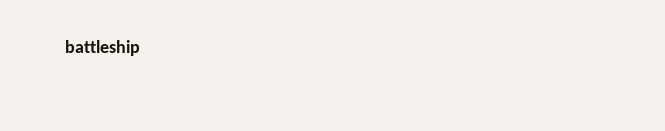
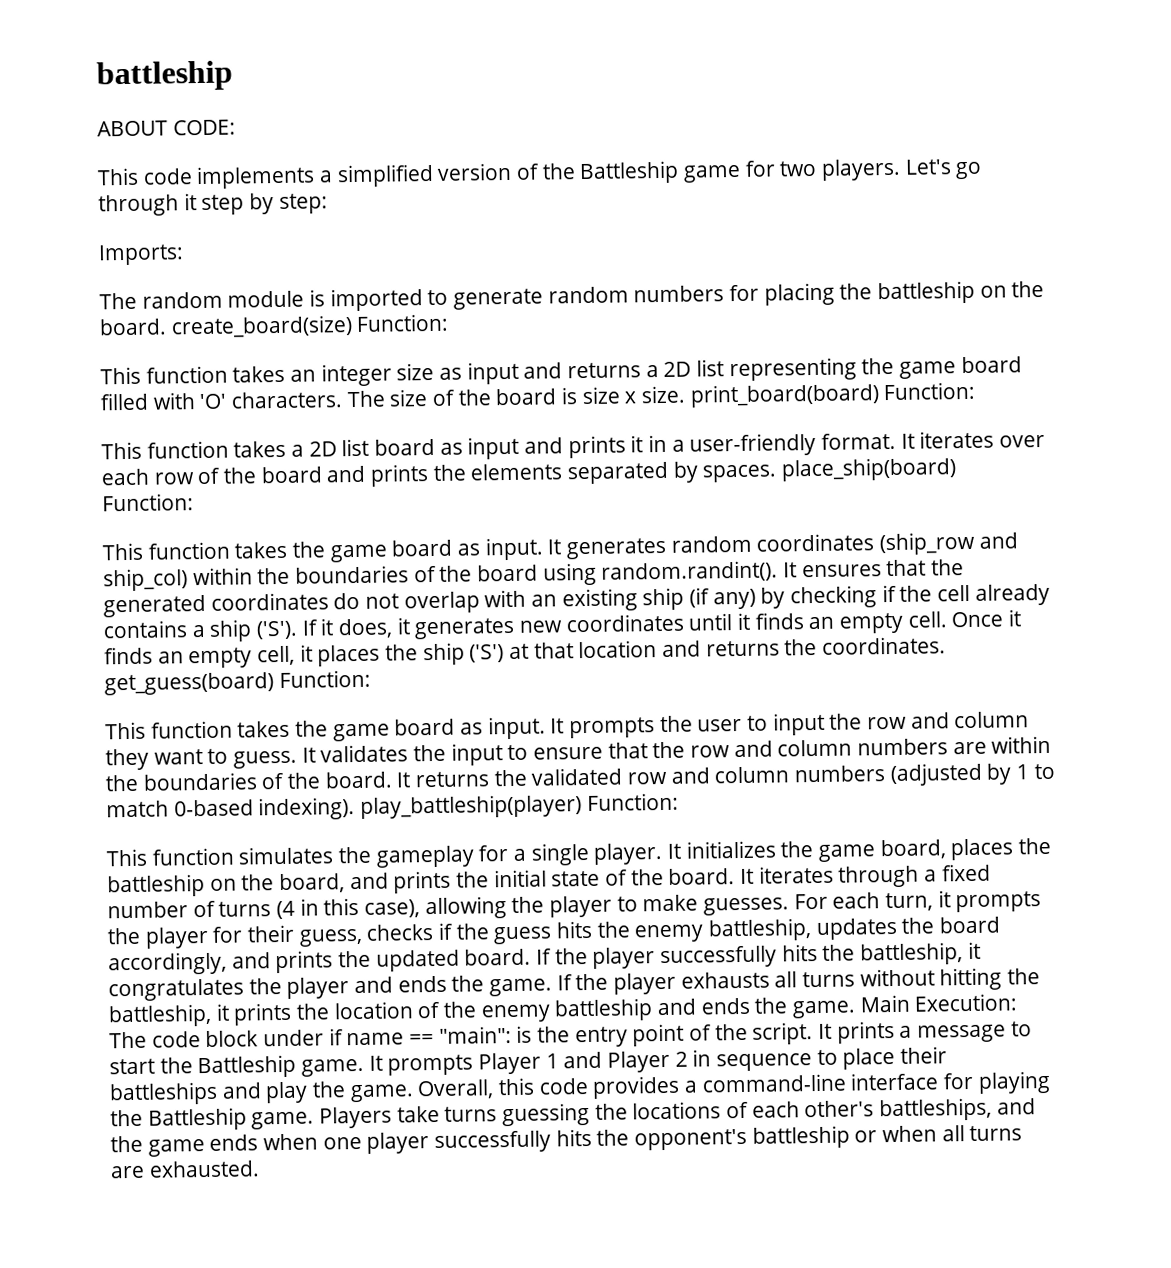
[65,40,140,56] battleship -> [96,60,233,92] [97,119,236,137] [97,158,983,190] [98,193,328,217] [98,244,184,266] [99,280,1045,312] [99,313,450,339] [100,356,1022,387] [100,381,976,411] [101,430,1046,460] [101,457,958,487] [102,493,194,512] [102,531,1018,563] [103,559,965,592] [103,583,1050,618] [103,609,1022,642] [104,636,947,669] [104,669,371,696] [105,711,1030,742] [105,735,1052,771] [105,762,1055,792] [106,792,679,821] [106,837,1052,868] [107,863,991,898] [107,890,1042,920] [107,916,1001,949] [108,941,981,976] [108,967,1041,1002] [108,993,1018,1028] [109,1020,1032,1049] [109,1046,948,1079] [109,1070,1051,1106] [110,1097,1036,1131] [110,1125,1023,1157] [110,1160,260,1179] battleship // ABOUT CODE: // This code implements a simplified version of the Battleship game for two players. Let's go through it step by step: // Imports: // The random module is imported to generate random numbers for placing the battleship on the board. create_board(size) Function: // This function takes an integer size as input and returns a 2D list representing the game board filled with 'O' characters. The size of the board is size x size. print_board(board) Function: // This function takes a 2D list board as input and prints it in a user-friendly format. It iterates over each row of the board and prints the elements separated by spaces. place_ship(board) Function: // This function takes the game board as input. It generates random coordinates (ship_row and ship_col) within the boundaries of the board using random.randint(). It ensures that the generated coordinates do not overlap with an existing ship (if any) by checking if the cell already contains a ship ('S'). If it does, it generates new coordinates until it finds an empty cell. Once it finds an empty cell, it places the ship ('S') at that location and returns the coordinates. get_guess(board) Function: // This function takes the game board as input. It prompts the user to input the row and column they want to guess. It validates the input to ensure that the row and column numbers are within the boundaries of the board. It returns the validated row and column numbers (adjusted by 1 to match 0-based indexing). play_battleship(player) Function: // This function simulates the gameplay for a single player. It initializes the game board, places the battleship on the board, and prints the initial state of the board. It iterates through a fixed number of turns (4 in this case), allowing the player to make guesses. For each turn, it prompts the player for their guess, checks if the guess hits the enemy battleship, updates the board accordingly, and prints the updated board. If the player successfully hits the battleship, it congratulates the player and ends the game. If the player exhausts all turns without hitting the battleship, it prints the location of the enemy battleship and ends the game. Main Execution: The code block under if name == "main": is the entry point of the script. It prints a message to start the Battleship game. It prompts Player 1 and Player 2 in sequence to place their battleships and play the game. Overall, this code provides a command-line interface for playing the Battleship game. Players take turns guessing the locations of each other's battleships, and the game ends when one player successfully hits the opponent's battleship or when all turns are exhausted.

